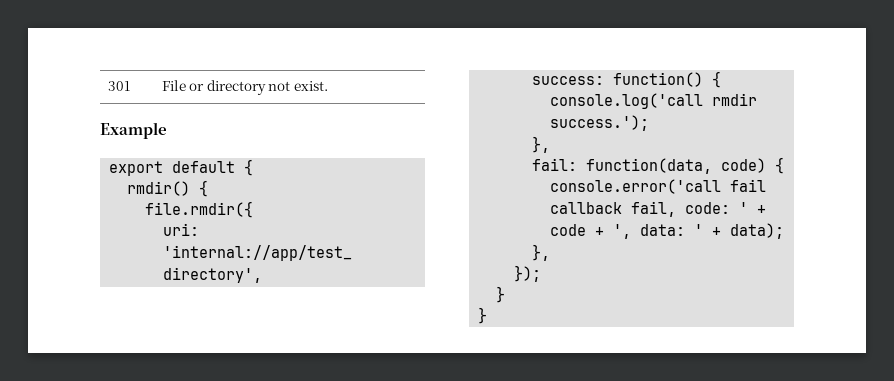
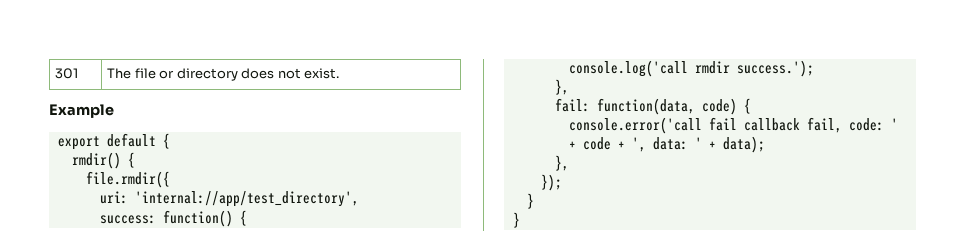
[161,80,186,91] File -> [107,68,156,79] The file
(266, 87) none -> [241,68,275,79] does

